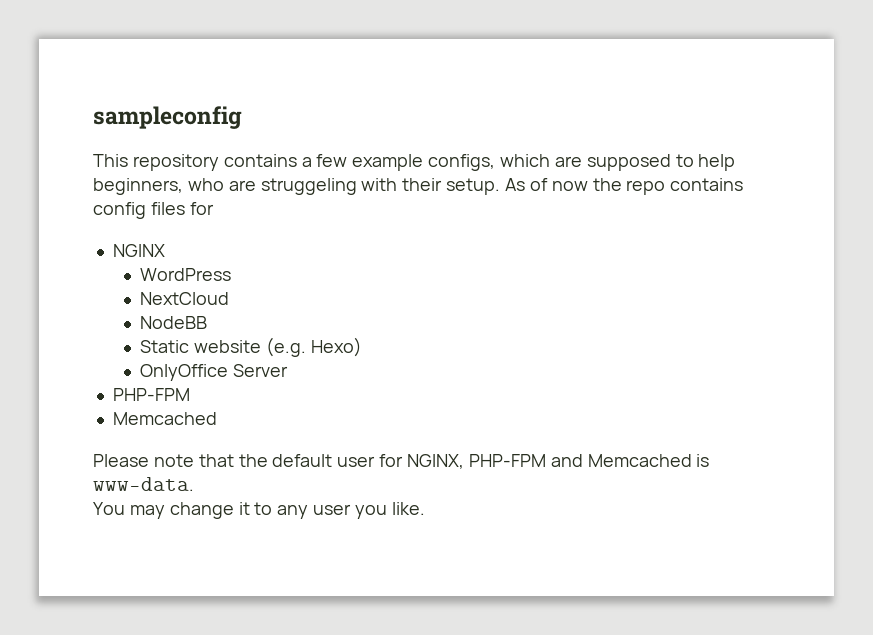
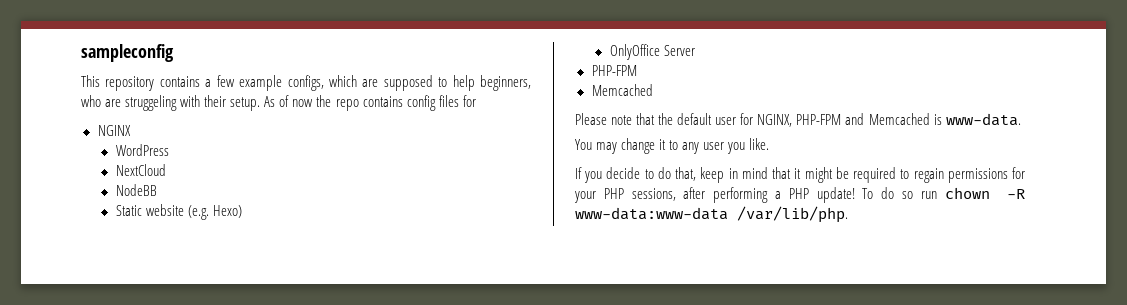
(425, 508) none -> [575,167,1025,183] [574,187,1025,203] [575,206,848,223] // If you decide to do that, keep in mind that it might be required to regain permissions for your PHP sessions, after performing a PHP update! To do so run chown -R www-data:www-data /var/lib/php.

